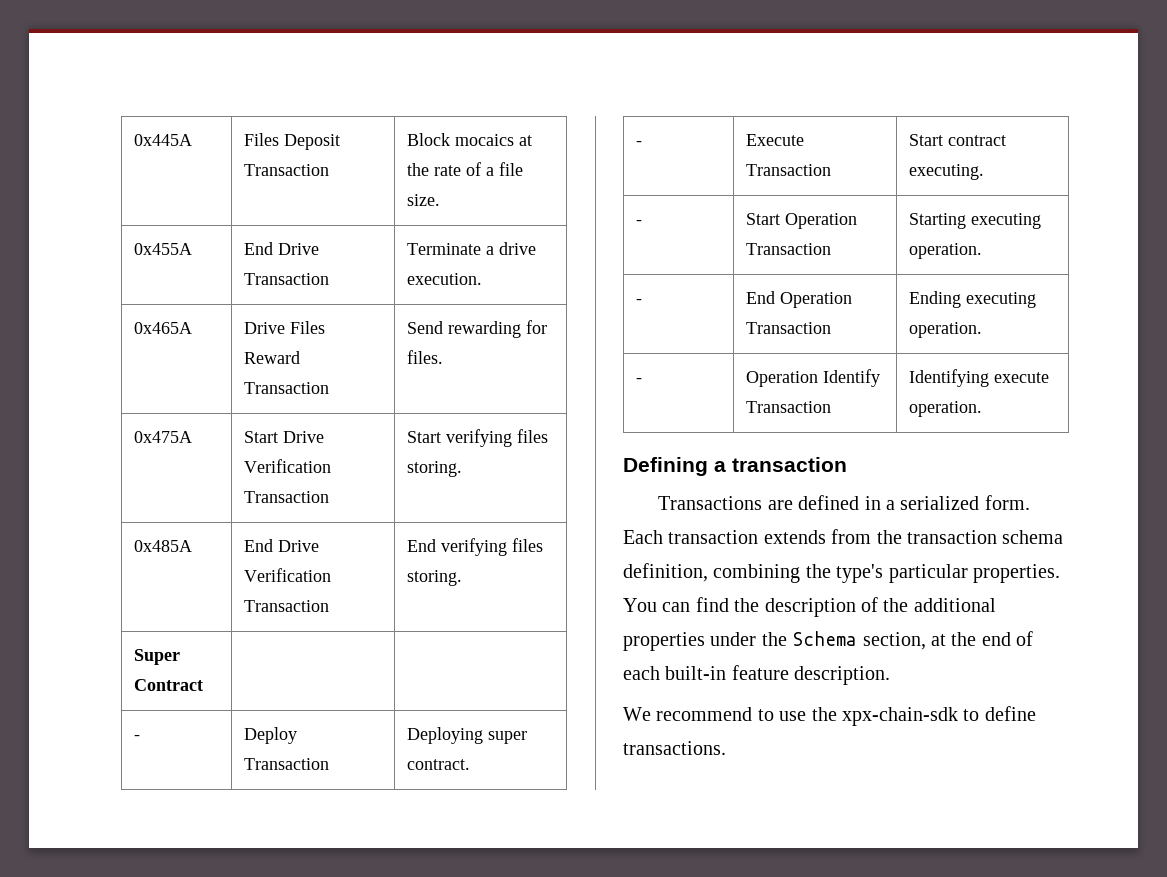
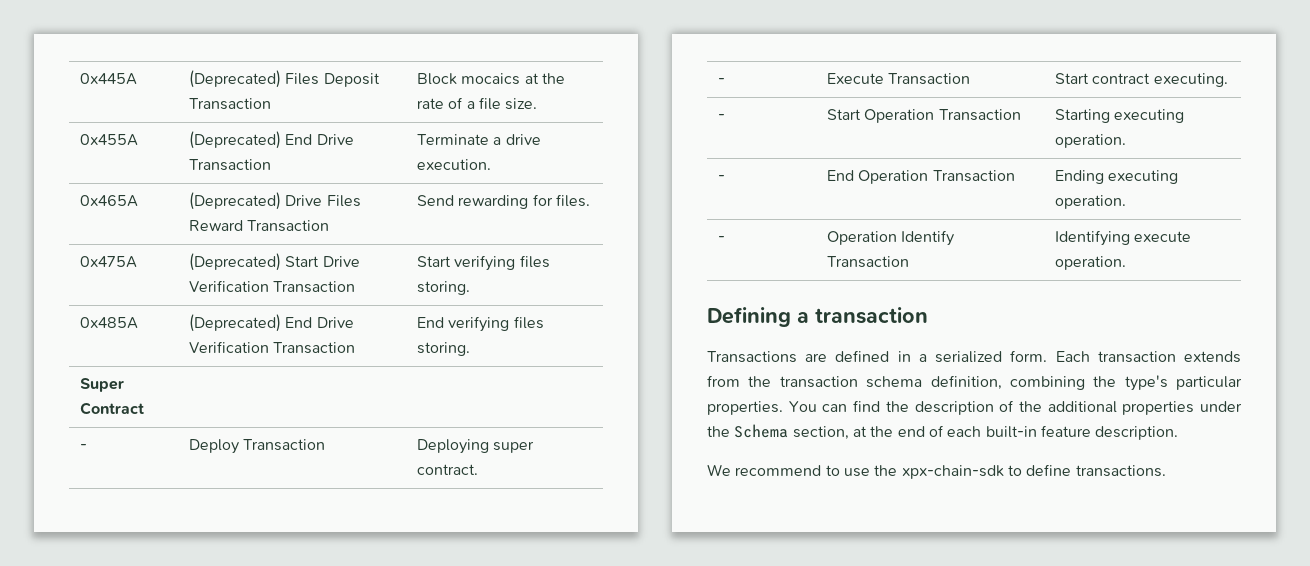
(193, 140) none -> [189,70,282,88] (Deprecated)
(193, 249) none -> [189,131,282,149] (Deprecated)
(193, 328) none -> [189,192,282,210] (Deprecated)
(193, 437) none -> [189,253,282,271] (Deprecated)
(193, 546) none -> [189,314,282,332] (Deprecated)

